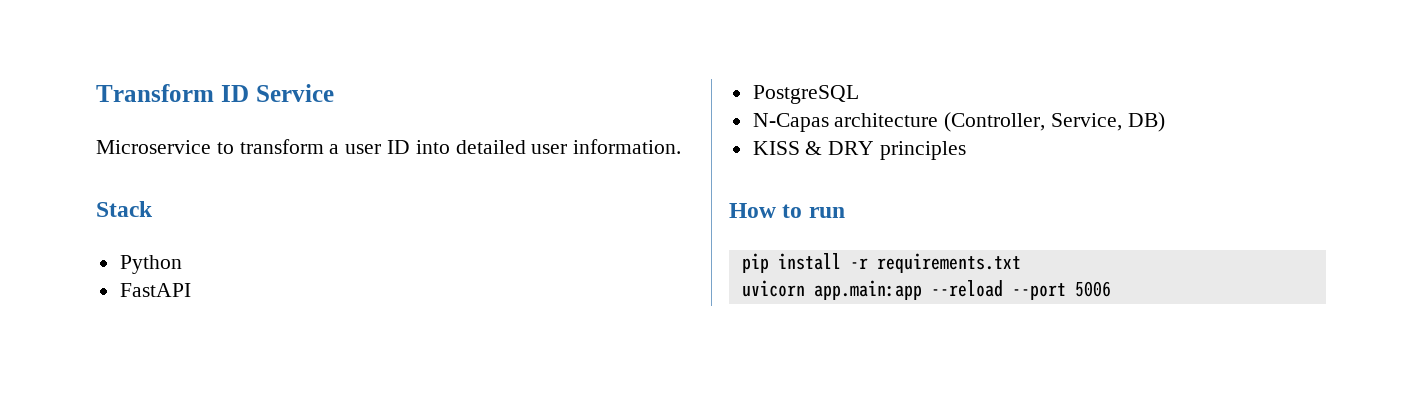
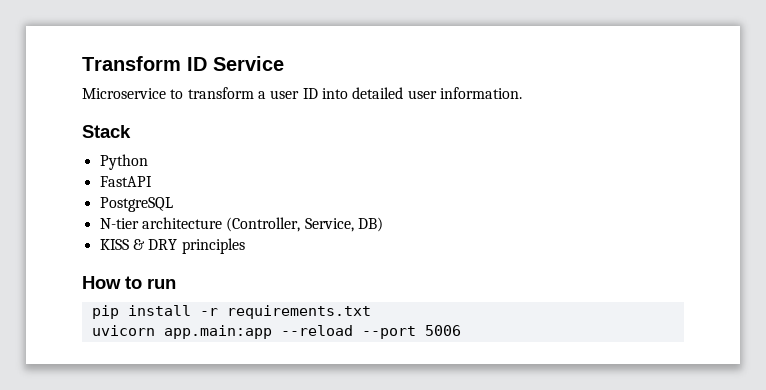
[752,113,829,132] N-Capas -> [99,218,139,229] N-tier

